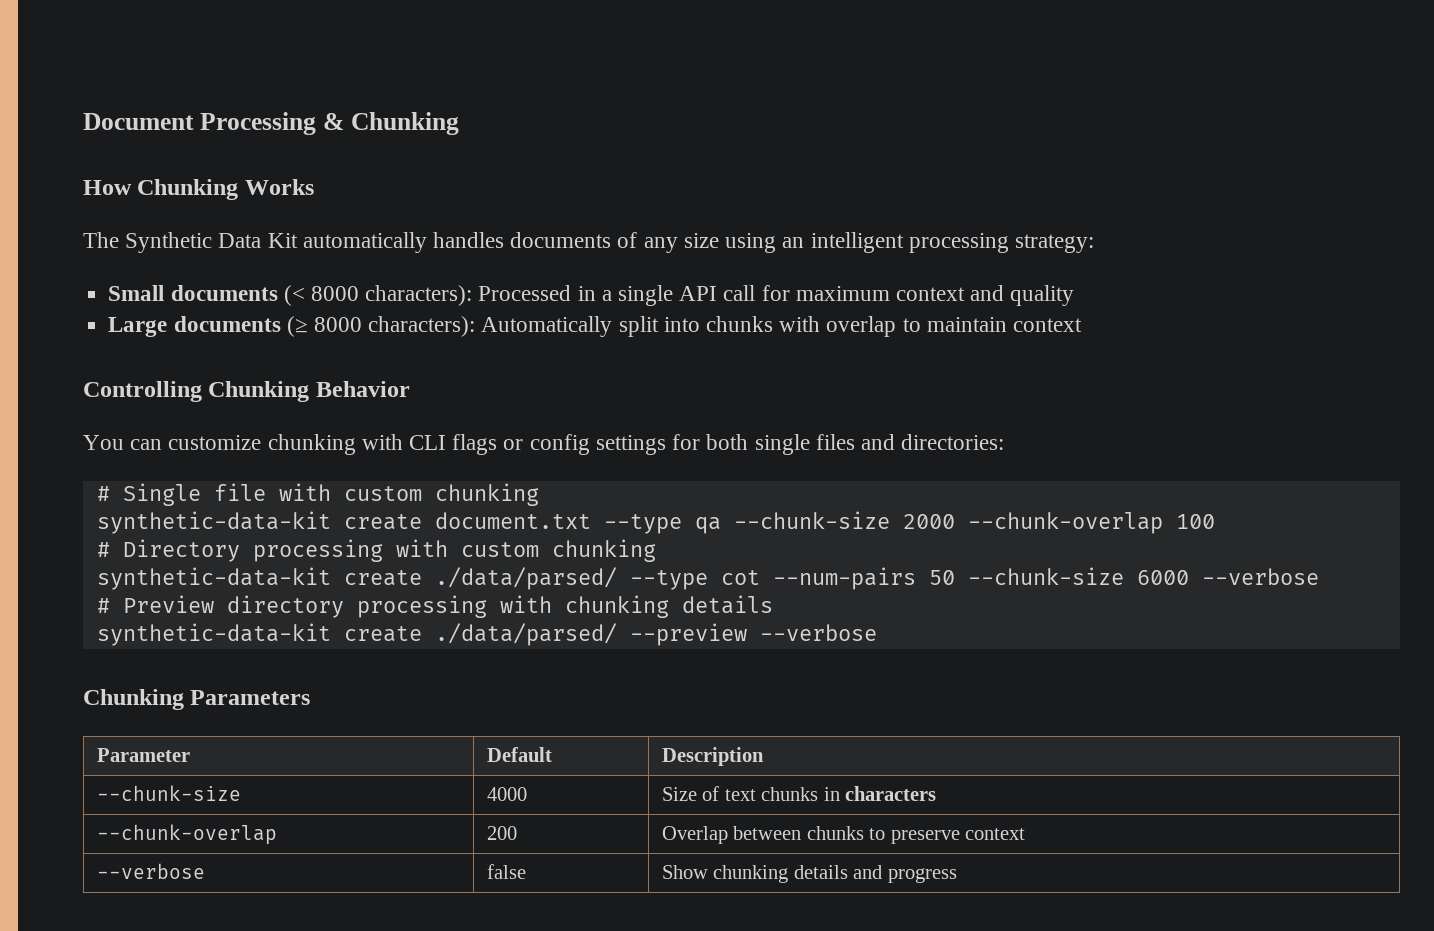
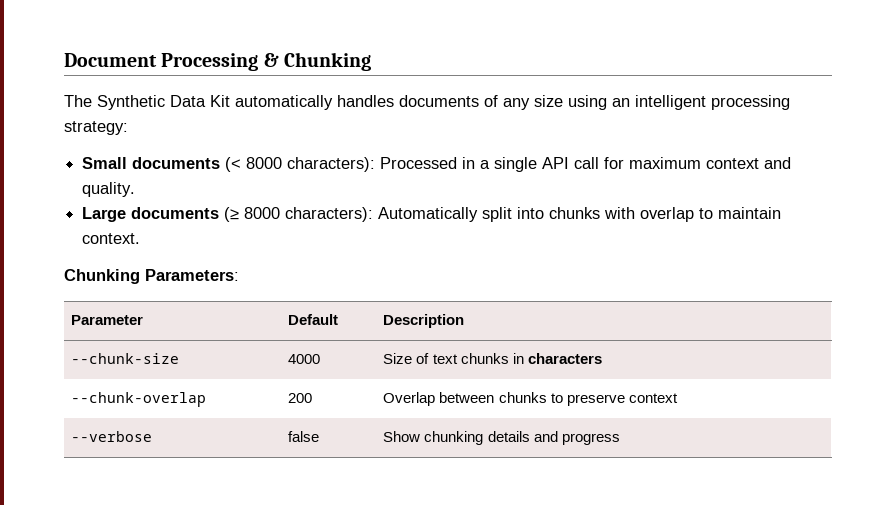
[83,179,314,200] // How Chunking Works -> (371, 61) none
[1010,285,1075,306] quality -> [82,182,136,197] quality.
[1013,318,1083,332] [83,381,410,402] [83,434,1005,455] [96,483,539,506] [96,511,1215,534] [96,539,656,562] [96,567,1319,590] [96,595,773,618] [96,623,877,646] [83,689,311,710] context // Controlling Chunking Behavior // You can customize chunking with CLI flags or config settings for both single files and directories: // # Single file with custom chunking // synthetic-data-kit create document.txt --type qa --chunk-size 2000 --chunk-overlap 100 // # Directory processing with custom chunking // synthetic-data-kit create ./data/parsed/ --type cot --num-pairs 50 --chunk-size 6000 --verbose // # Preview directory processing with chunking details // synthetic-data-kit create ./data/parsed/ --preview --verbose // Chunking Parameters -> [82,233,141,244] [64,269,239,284] context. // Chunking Parameters:

